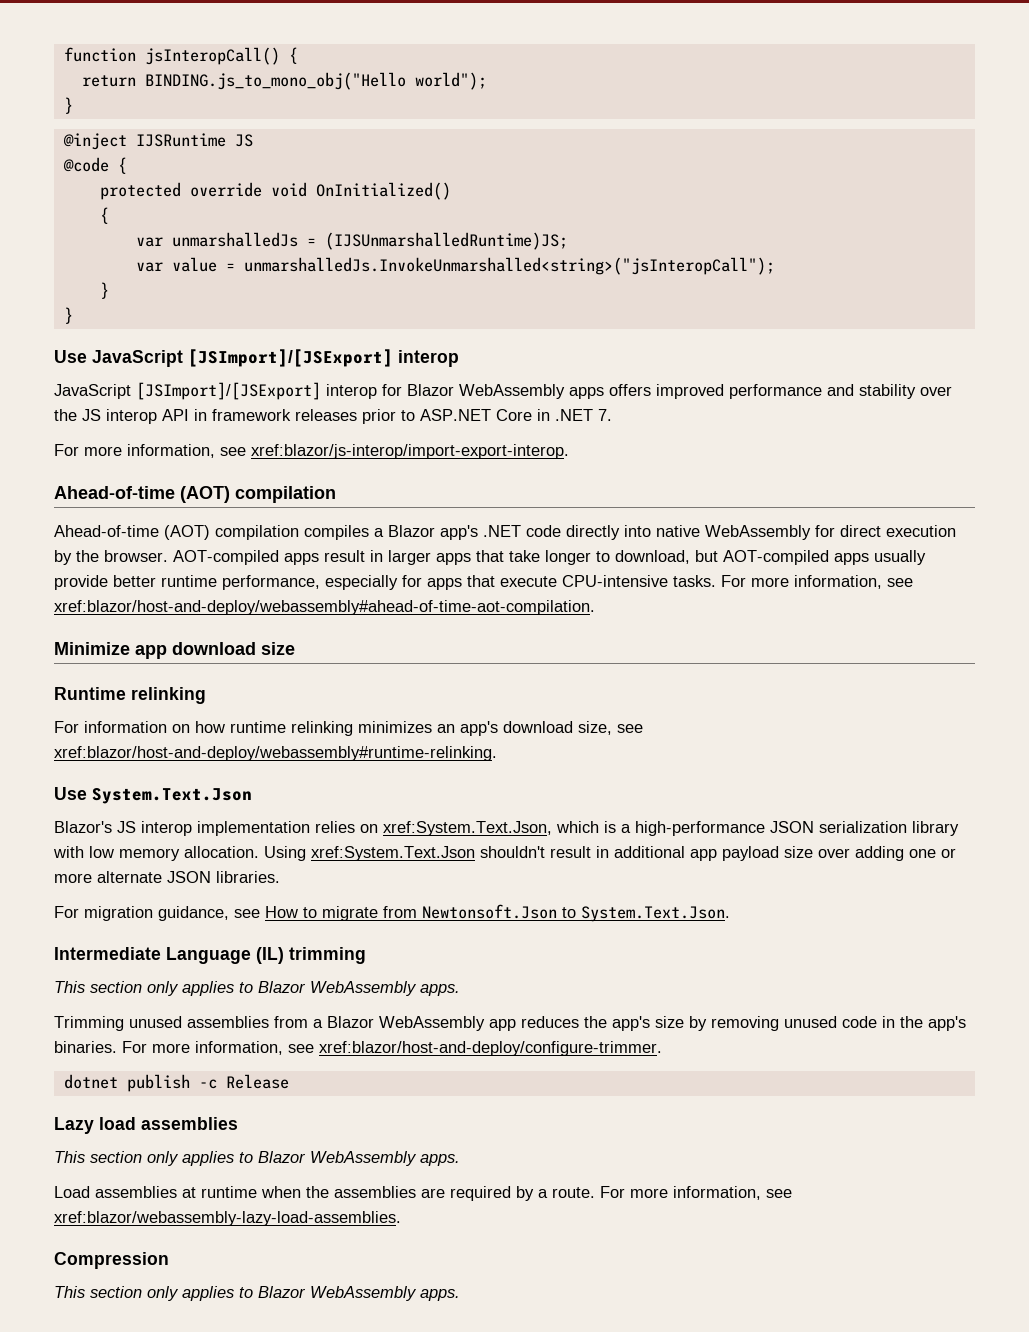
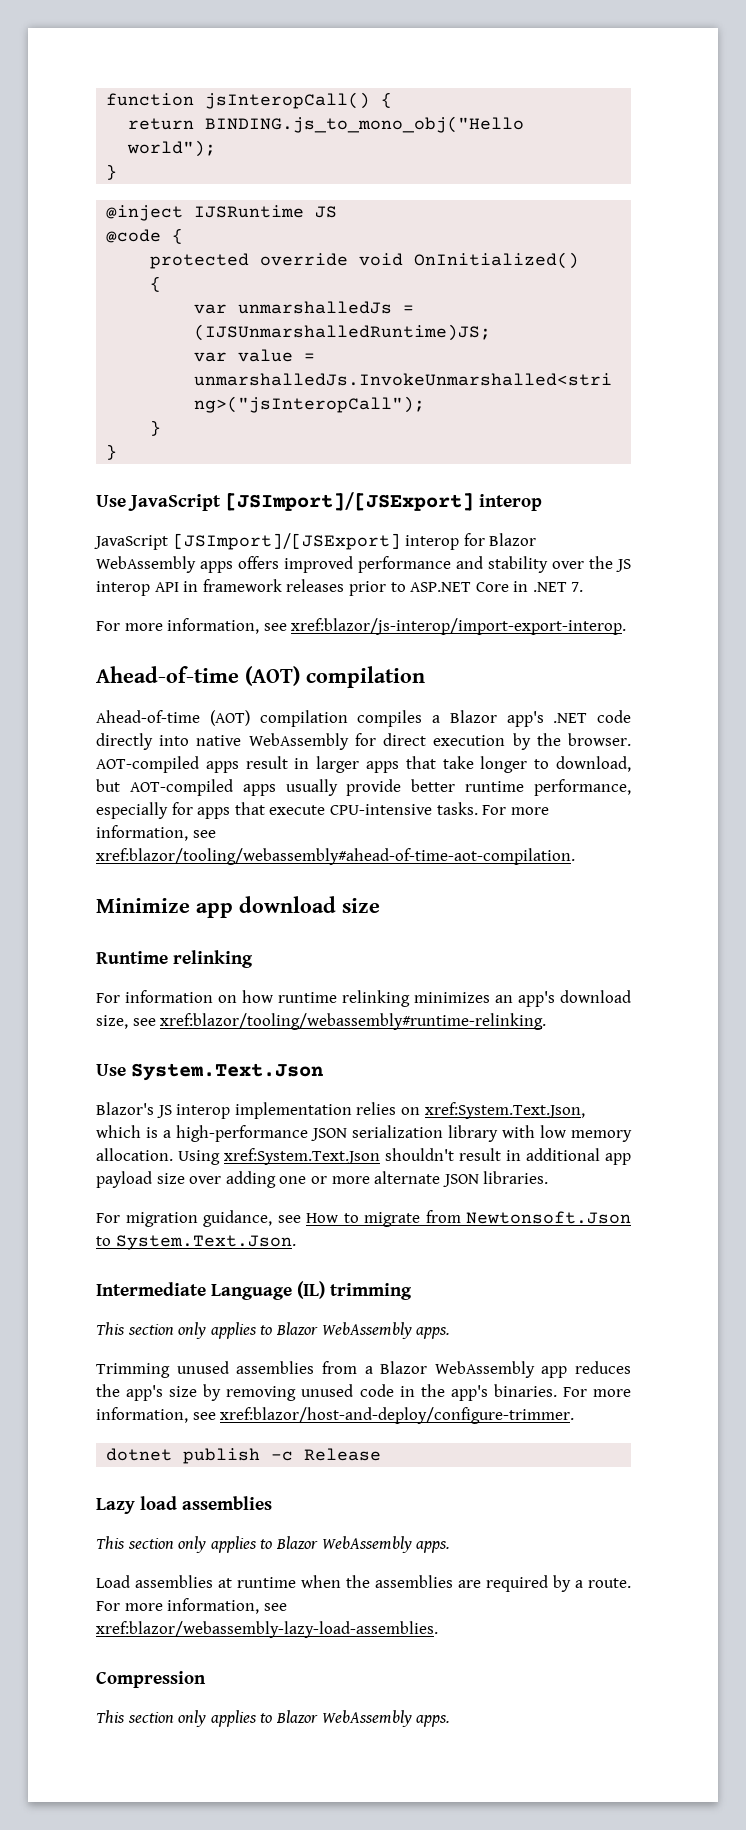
[54,600,595,615] xref:blazor/host-and-deploy/webassembly#ahead-of-time-aot-compilation. -> [96,848,575,865] xref:blazor/tooling/webassembly#ahead-of-time-aot-compilation.
[54,746,497,761] xref:blazor/host-and-deploy/webassembly#runtime-relinking. -> [160,1013,547,1030] xref:blazor/tooling/webassembly#runtime-relinking.

